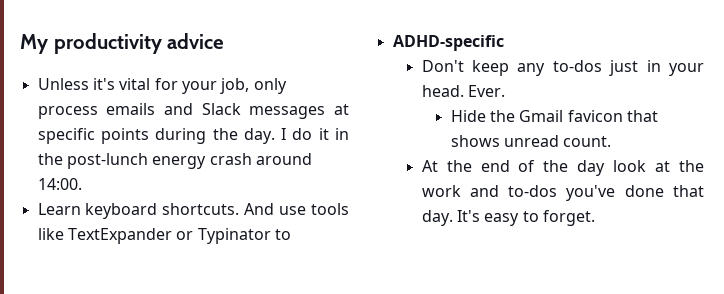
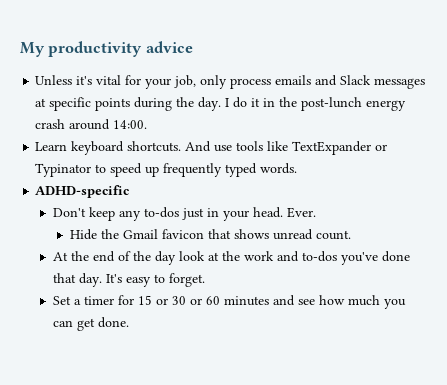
(291, 234) none -> [110,163,298,177] speed up frequently typed words.
(595, 218) none -> [52,295,406,309] [52,317,129,331] // Set a timer for 15 or 30 or 60 minutes and see how much you can get done.

